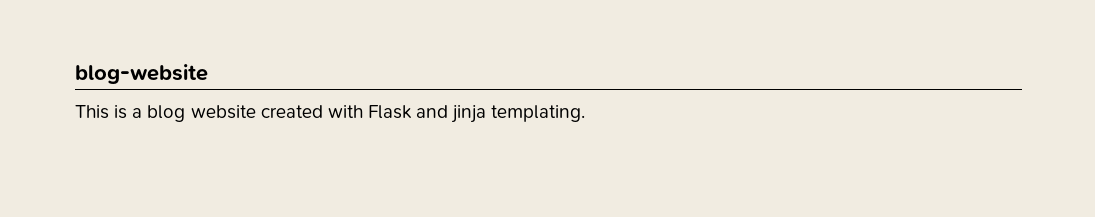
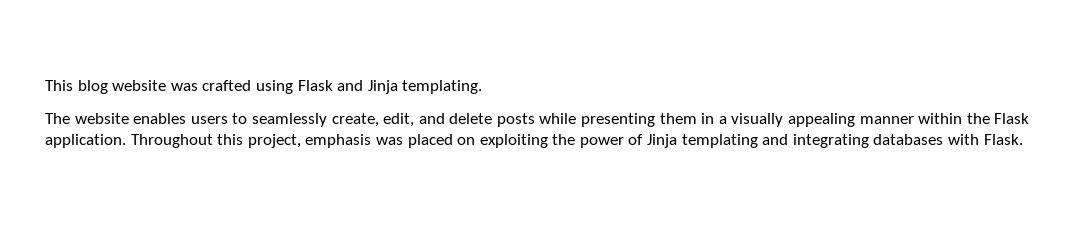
[75,64,208,84] [75,105,363,122] blog-website // This is a blog website created with -> [45,80,293,94] This blog website was crafted using
[451,105,487,123] jinja -> [367,80,398,94] Jinja
(586, 113) none -> [45,113,1030,127] [45,134,1023,148] // The website enables users to seamlessly create, edit, and delete posts while presenting them in a visually appealing manner within the Flask application. Throughout this project, emphasis was placed on exploiting the power of Jinja templating and integrating databases with Flask.

